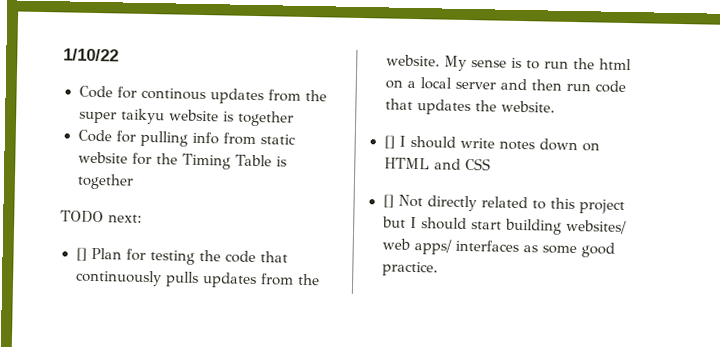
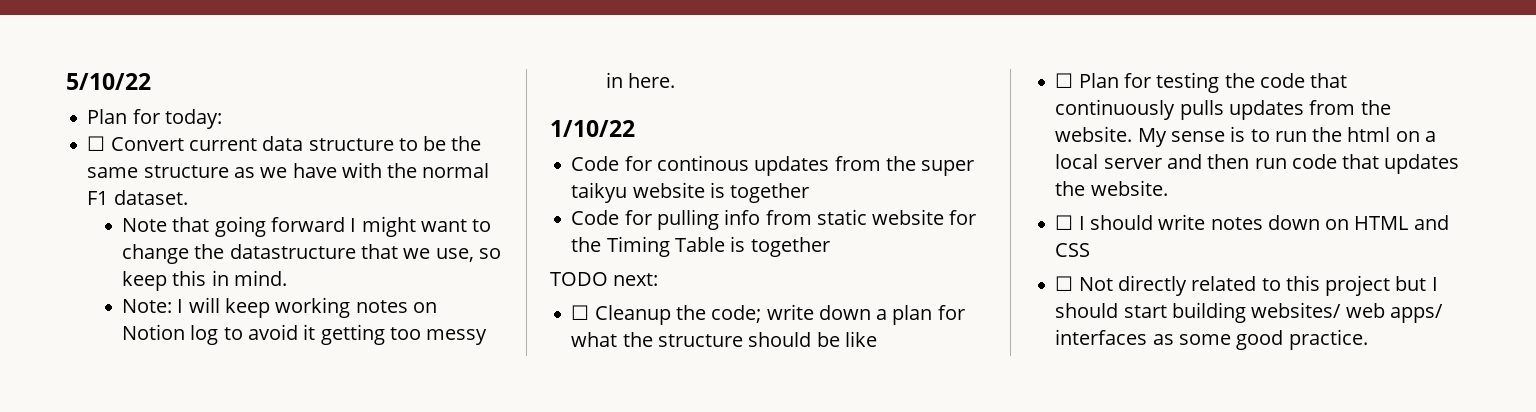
(63, 55) none -> [66,73,151,90] [87,109,222,129] [87,136,482,151] [87,162,490,178] [87,190,188,205] [122,216,492,237] [122,244,501,264] [122,270,287,291] [122,297,437,318] [122,324,488,345] [606,72,676,88] 5/10/22 // Plan for today: // ☐ Convert current data structure to be the same structure as we have with the normal F1 dataset. // Note that going forward I might want to change the datastructure that we use, so keep this in mind. // Note: I will keep working notes on Notion log to avoid it getting too messy in here. //
[75,247,87,261] [] -> [571,304,965,325] [571,331,877,347] [1055,73,1074,88] ☐ Cleanup the code; write down a plan for what the structure should be like // ☐
[383,135,395,149] [] -> [1055,215,1074,230] ☐
[382,194,394,208] [] -> [1055,276,1074,291] ☐

